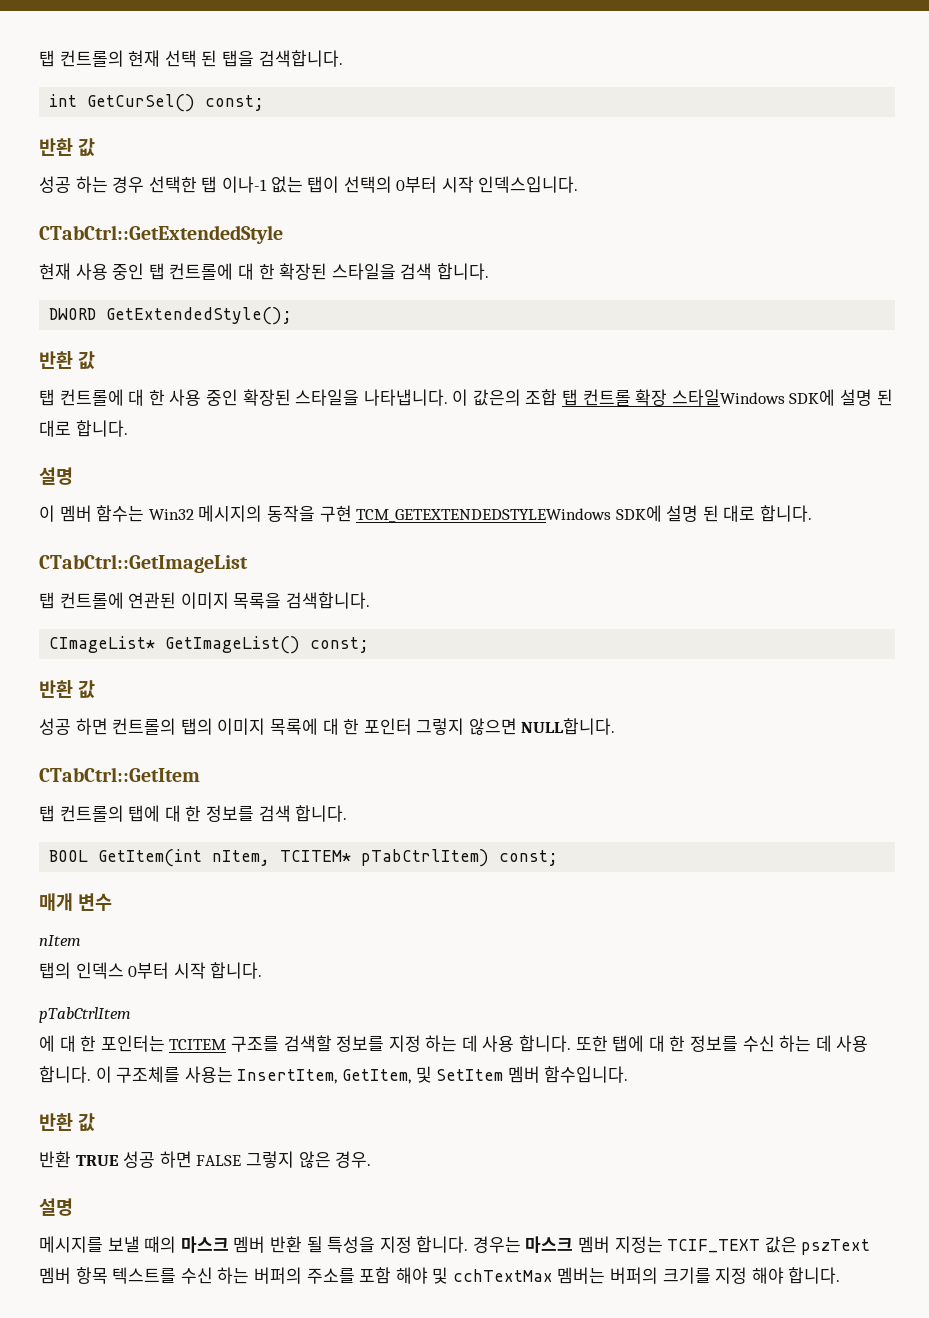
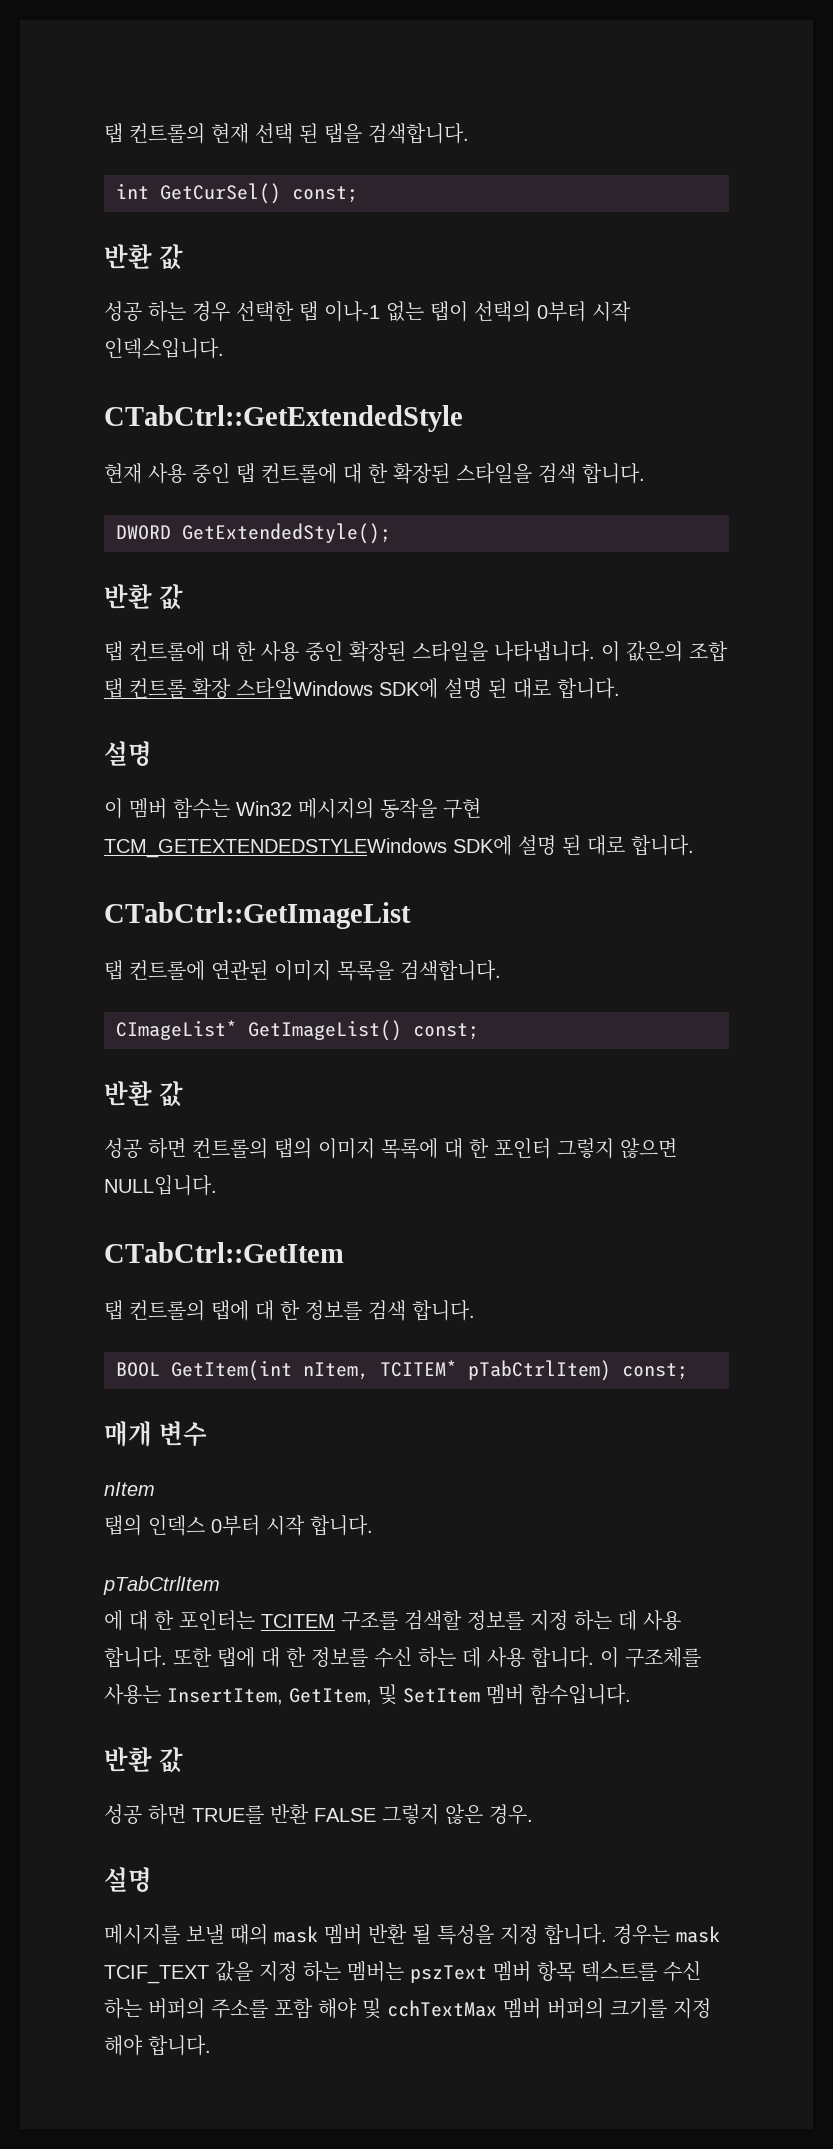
[521,718,616,735] NULL합니다. -> [104,1175,217,1196] NULL입니다.
[39,1151,192,1168] 반환 TRUE 성공 하면 -> [104,1804,309,1825] 성공 하면 TRUE를 반환
[180,1236,229,1253] 마스크 -> [274,1926,318,1943] mask
[525,1236,797,1253] 마스크 멤버 지정는 TCIF_TEXT 값은 -> [676,1926,720,1943] [104,1961,404,1984] mask TCIF_TEXT 값을 지정 하는 멤버는
[557,1267,606,1284] 멤버는 -> [503,1998,541,2019] 멤버

